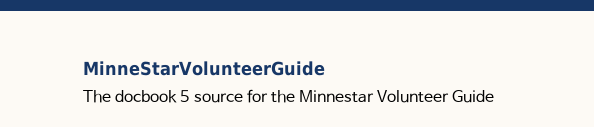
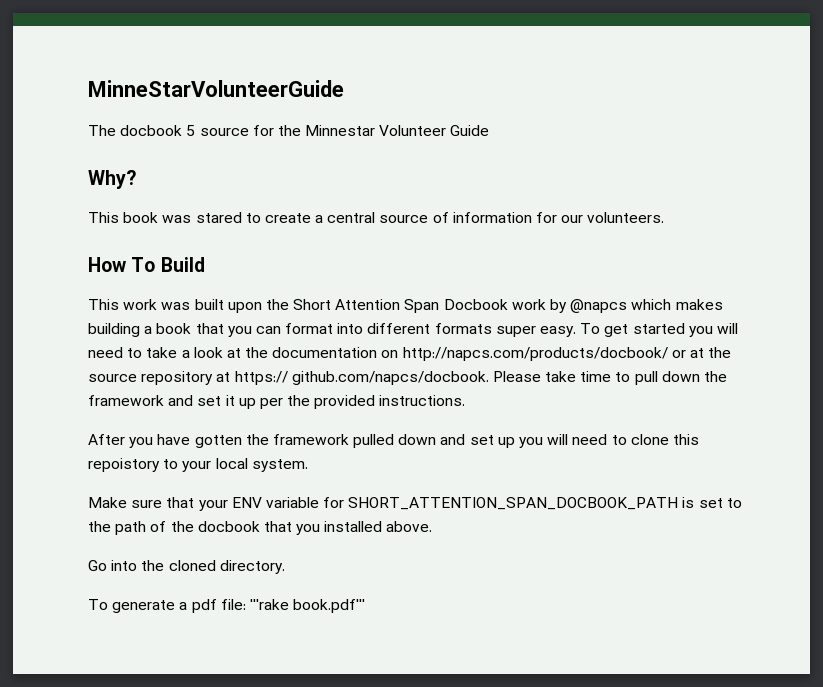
(495, 96) none -> [88,170,136,189] [88,212,665,223] [88,257,205,272] [88,299,723,313] [88,323,738,337] [88,347,732,361] [88,371,728,385] [88,395,466,409] [88,434,699,448] [88,458,308,472] [88,497,742,511] [88,521,433,535] [88,560,285,574] [88,599,366,613] // Why? // This book was stared to create a central source of information for our volunteers. // How To Build // This work was built upon the Short Attention Span Docbook work by @napcs which makes building a book that you can format into different formats super easy. To get started you will need to take a look at the documentation on http://napcs.com/products/docbook/ or at the source repository at https:// github.com/napcs/docbook. Please take time to pull down the framework and set it up per the provided instructions. // After you have gotten the framework pulled down and set up you will need to clone this repoistory to your local system. // Make sure that your ENV variable for SHORT_ATTENTION_SPAN_DOCBOOK_PATH is set to the path of the docbook that you installed above. // Go into the cloned directory. // To generate a pdf file: '''rake book.pdf'''

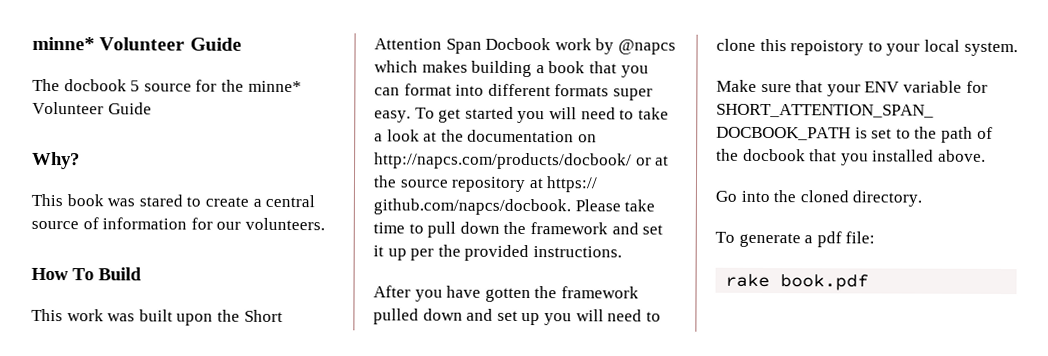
[88,80,344,97] MinneStarVolunteerGuide -> [32,36,242,51] minne* Volunteer Guide
[305,125,376,136] Minnestar -> [247,80,302,93] minne*
[249,599,366,613] '''rake book.pdf''' -> [725,273,870,291] // rake book.pdf

